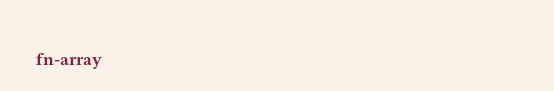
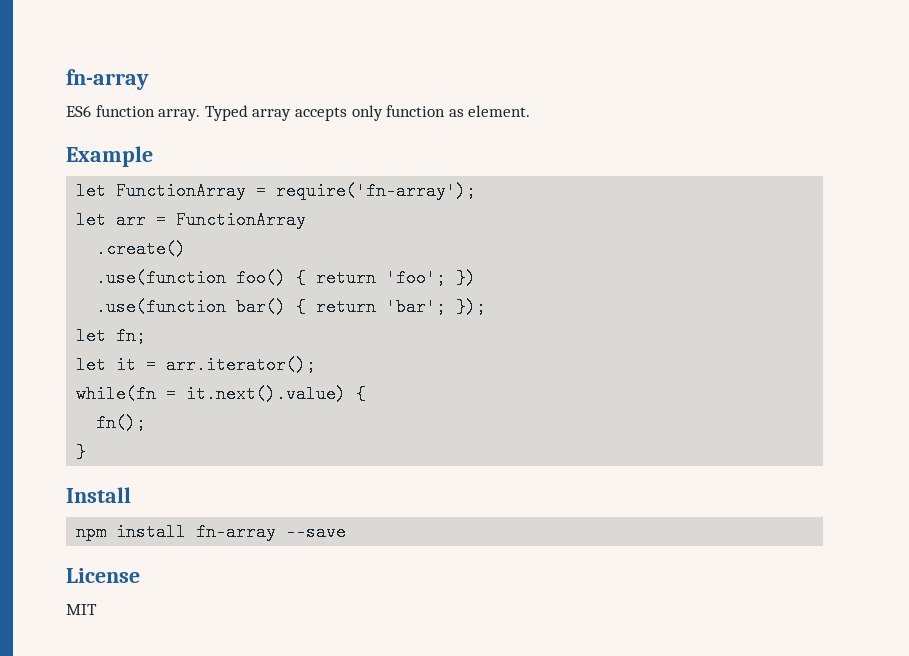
[36,53,102,69] fn-array -> [66,69,149,90] [66,105,531,121] [66,146,153,167] [76,182,477,200] [76,211,307,229] [96,240,187,258] [96,269,477,287] [96,298,487,316] [76,327,147,345] [76,356,317,374] [76,385,367,403] [96,414,147,432] [76,443,87,461] [66,487,131,503] [76,523,347,541] [66,568,140,583] [66,604,97,615] fn-array // ES6 function array. Typed array accepts only function as element. // Example // let FunctionArray = require('fn-array'); // let arr = FunctionArray // .create() // .use(function foo() { return 'foo'; }) // .use(function bar() { return 'bar'; }); // let fn; // let it = arr.iterator(); // while(fn = it.next().value) { // fn(); // } // Install // npm install fn-array --save // License // MIT

